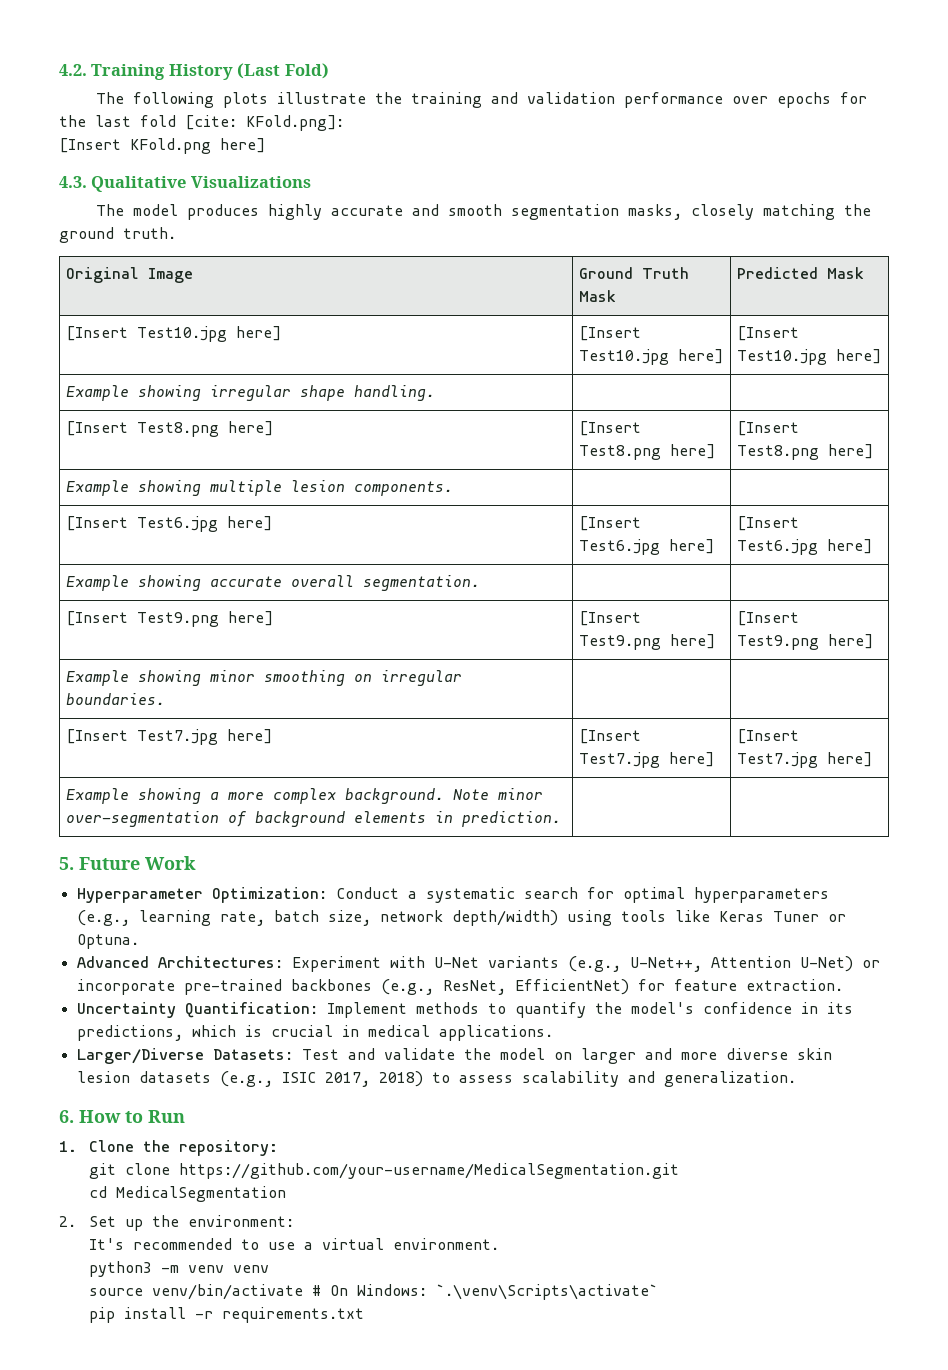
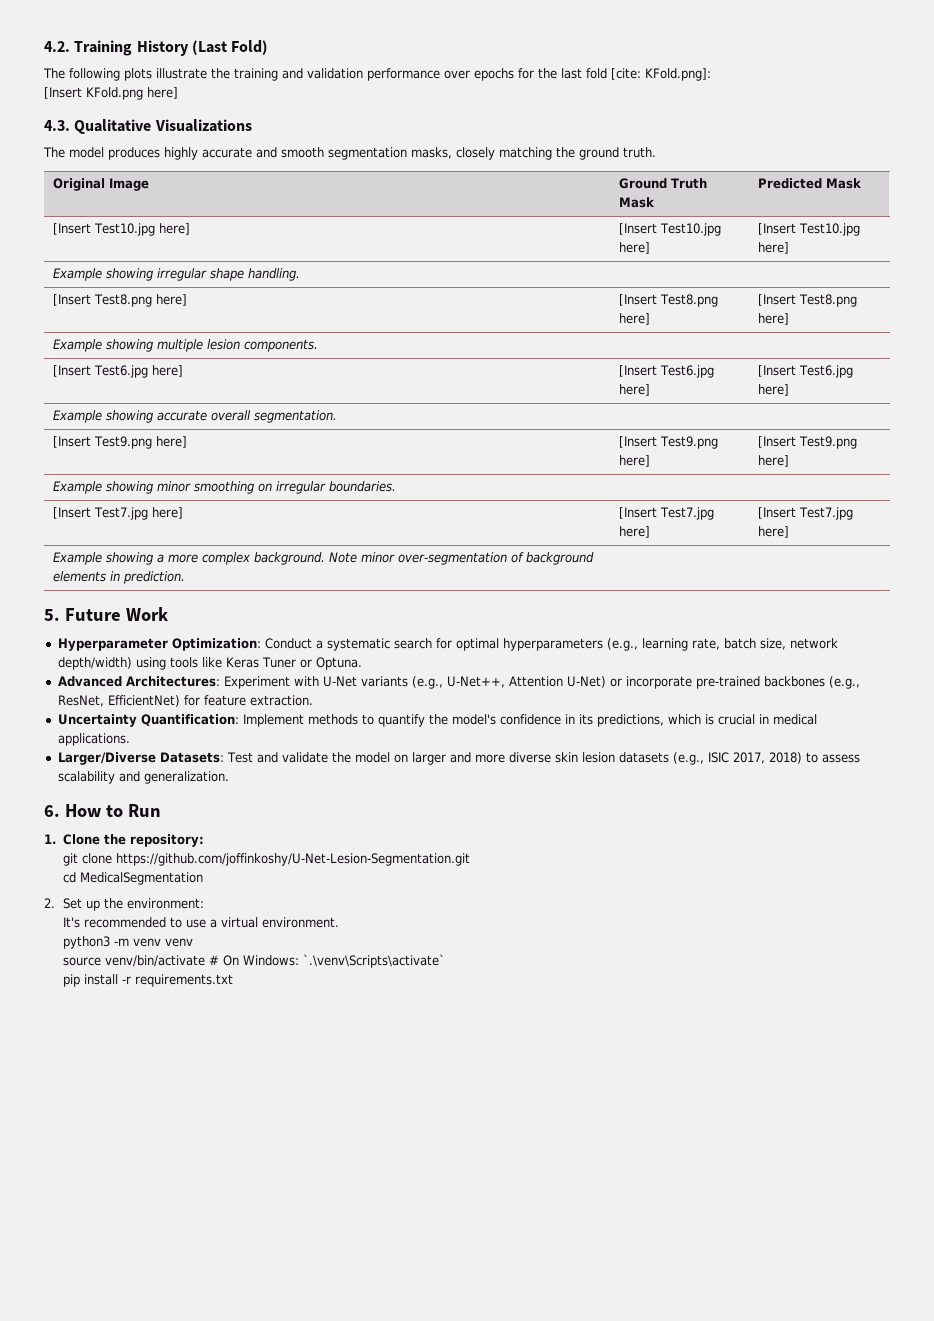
[178,1163,679,1179] https://github.com/your-username/MedicalSegmentation.git -> [115,853,470,866] https://github.com/joffinkoshy/U-Net-Lesion-Segmentation.git

